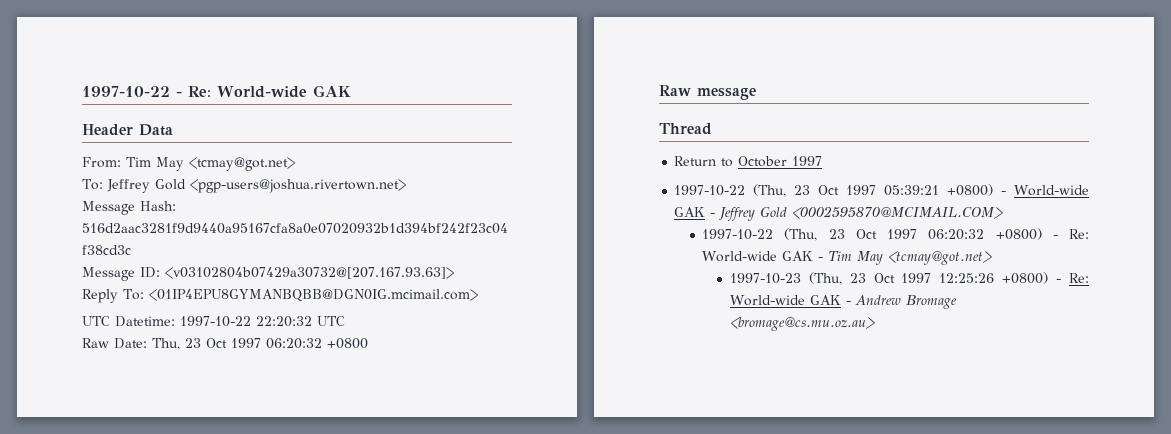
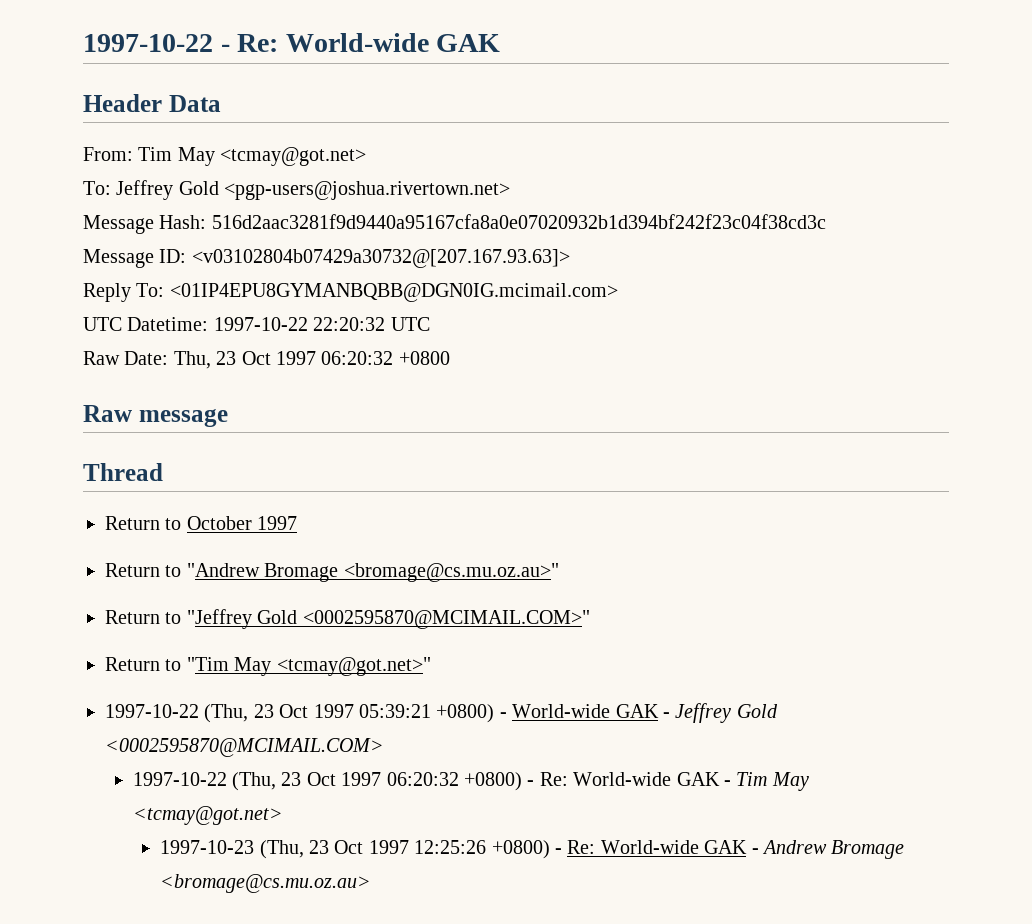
(823, 161) none -> [105,563,559,582] [105,609,590,629] [105,657,431,676] // Return to "Andrew Bromage <bromage@cs.mu.oz.au>" // Return to "Jeffrey Gold <0002595870@MCIMAIL.COM>" // Return to "Tim May <tcmay@got.net>"

